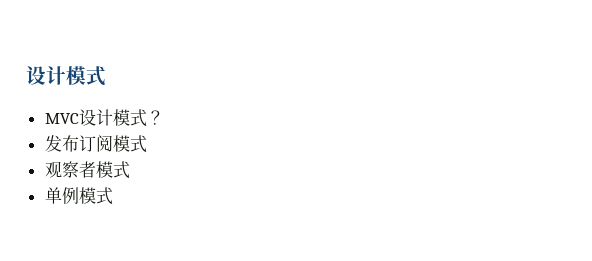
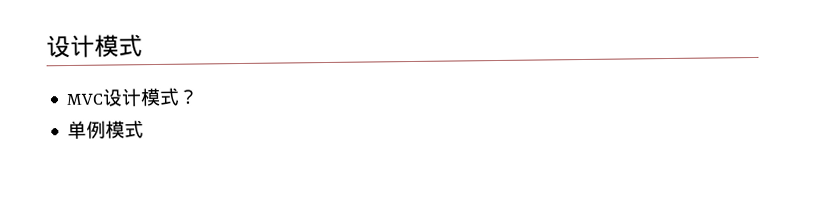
[44,135,147,153] [44,161,130,179] // 发布订阅模式 // 观察者模式 -> (200, 97) none

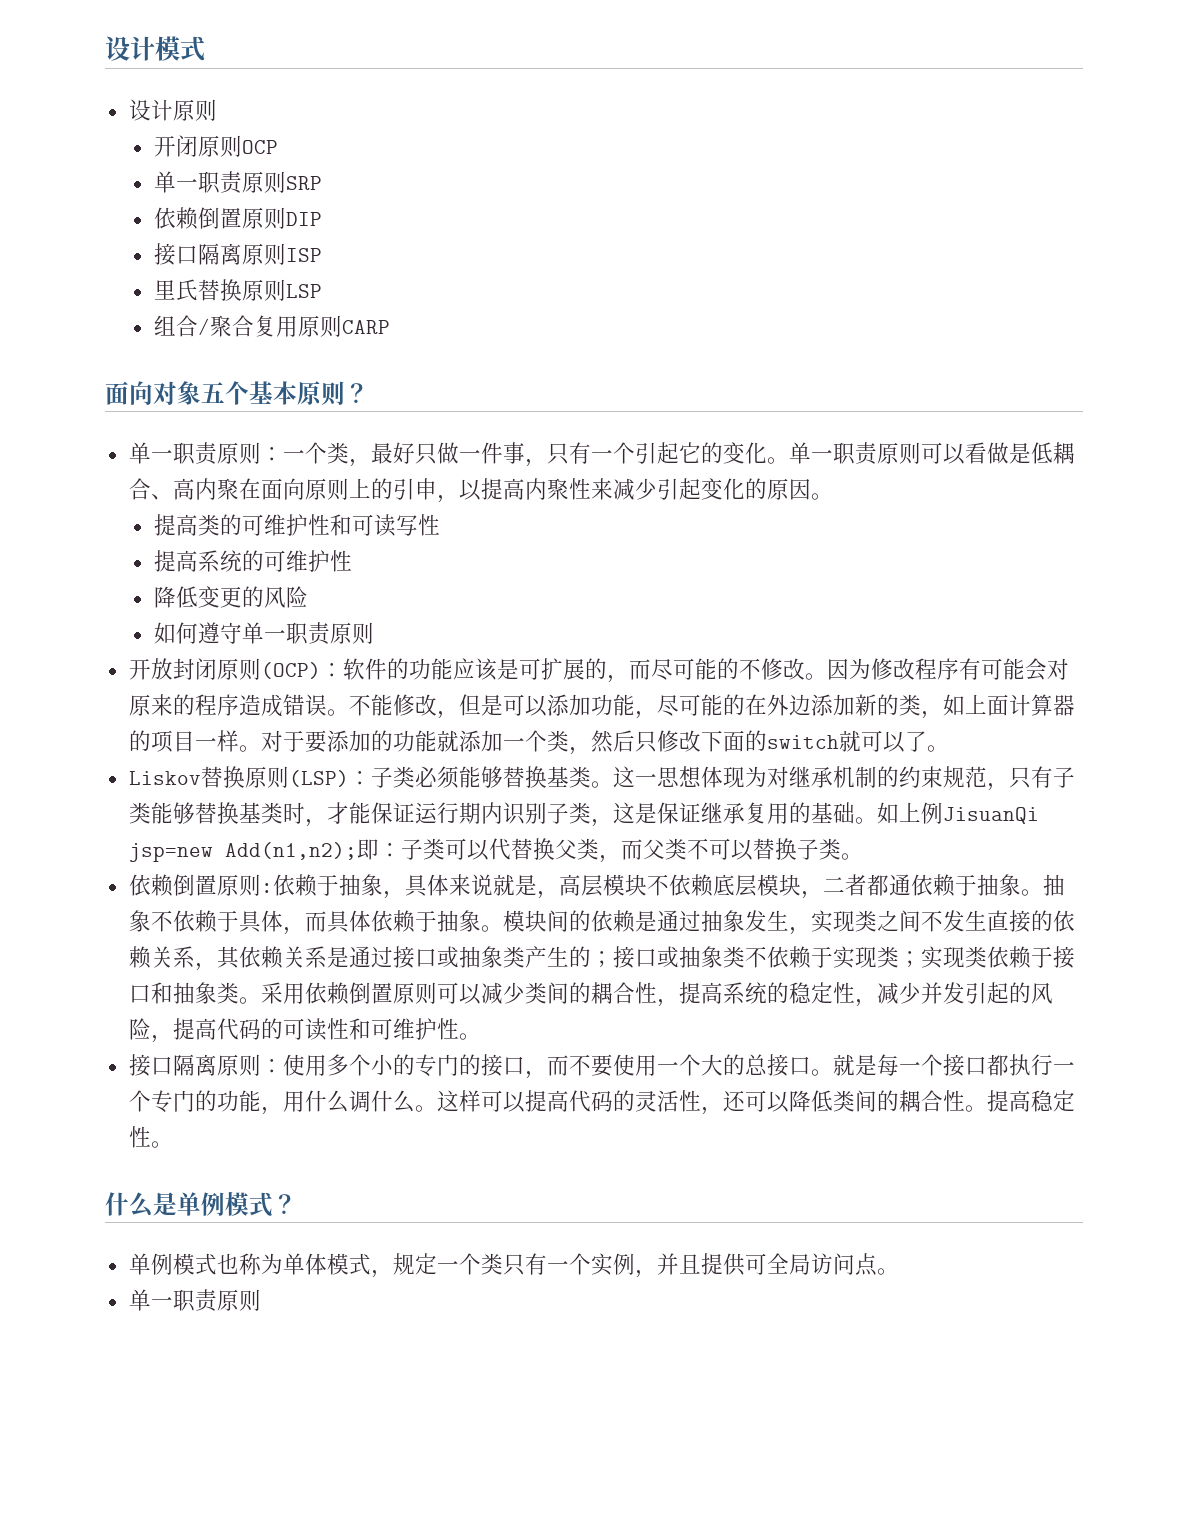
[66,87,200,107] [67,120,145,140] MVC设计模式？ // 单例模式 -> [128,99,217,121] [153,135,278,157] [153,171,322,194] [153,207,322,230] [153,243,322,265] [153,279,322,301] [153,315,390,337] [105,381,369,406] [128,442,1075,467] [128,478,833,503] [153,514,440,537] [153,550,352,572] [153,586,308,608] [153,622,374,645] [128,658,1069,683] [128,694,1075,719] [128,730,949,755] [128,766,1075,791] [128,802,1039,827] [128,838,863,863] [128,874,1065,899] [128,910,1075,935] [128,946,1075,971] [128,982,1053,1007] [128,1018,481,1043] [128,1054,1075,1079] [128,1090,1075,1115] [128,1126,173,1148] [105,1192,297,1218] [128,1253,899,1278] [128,1289,261,1312] 设计原则 // 开闭原则OCP // 单一职责原则SRP // 依赖倒置原则DIP // 接口隔离原则ISP // 里氏替换原则LSP // 组合/聚合复用原则CARP // 面向对象五个基本原则？ // 单一职责原则：一个类，最好只做一件事，只有一个引起它的变化。单一职责原则可以看做是低耦合、高内聚在面向原则上的引申，以提高内聚性来减少引起变化的原因。 // 提高类的可维护性和可读写性 // 提高系统的可维护性 // 降低变更的风险 // 如何遵守单一职责原则 // 开放封闭原则(OCP)：软件的功能应该是可扩展的，而尽可能的不修改。因为修改程序有可能会对原来的程序造成错误。不能修改，但是可以添加功能，尽可能的在外边添加新的类，如上面计算器的项目一样。对于要添加的功能就添加一个类，然后只修改下面的switch就可以了。 // Liskov替换原则(LSP)：子类必须能够替换基类。这一思想体现为对继承机制的约束规范，只有子类能够替换基类时，才能保证运行期内识别子类，这是保证继承复用的基础。如上例JisuanQi jsp=new Add(n1,n2);即：子类可以代替换父类，而父类不可以替换子类。 // 依赖倒置原则:依赖于抽象，具体来说就是，高层模块不依赖底层模块，二者都通依赖于抽象。抽象不依赖于具体，而具体依赖于抽象。模块间的依赖是通过抽象发生，实现类之间不发生直接的依赖关系，其依赖关系是通过接口或抽象类产生的；接口或抽象类不依赖于实现类；实现类依赖于接口和抽象类。采用依赖倒置原则可以减少类间的耦合性，提高系统的稳定性，减少并发引起的风险，提高代码的可读性和可维护性。 // 接口隔离原则：使用多个小的专门的接口，而不要使用一个大的总接口。就是每一个接口都执行一个专门的功能，用什么调什么。这样可以提高代码的灵活性，还可以降低类间的耦合性。提高稳定性。 // 什么是单例模式？ // 单例模式也称为单体模式，规定一个类只有一个实例，并且提供可全局访问点。 // 单一职责原则

